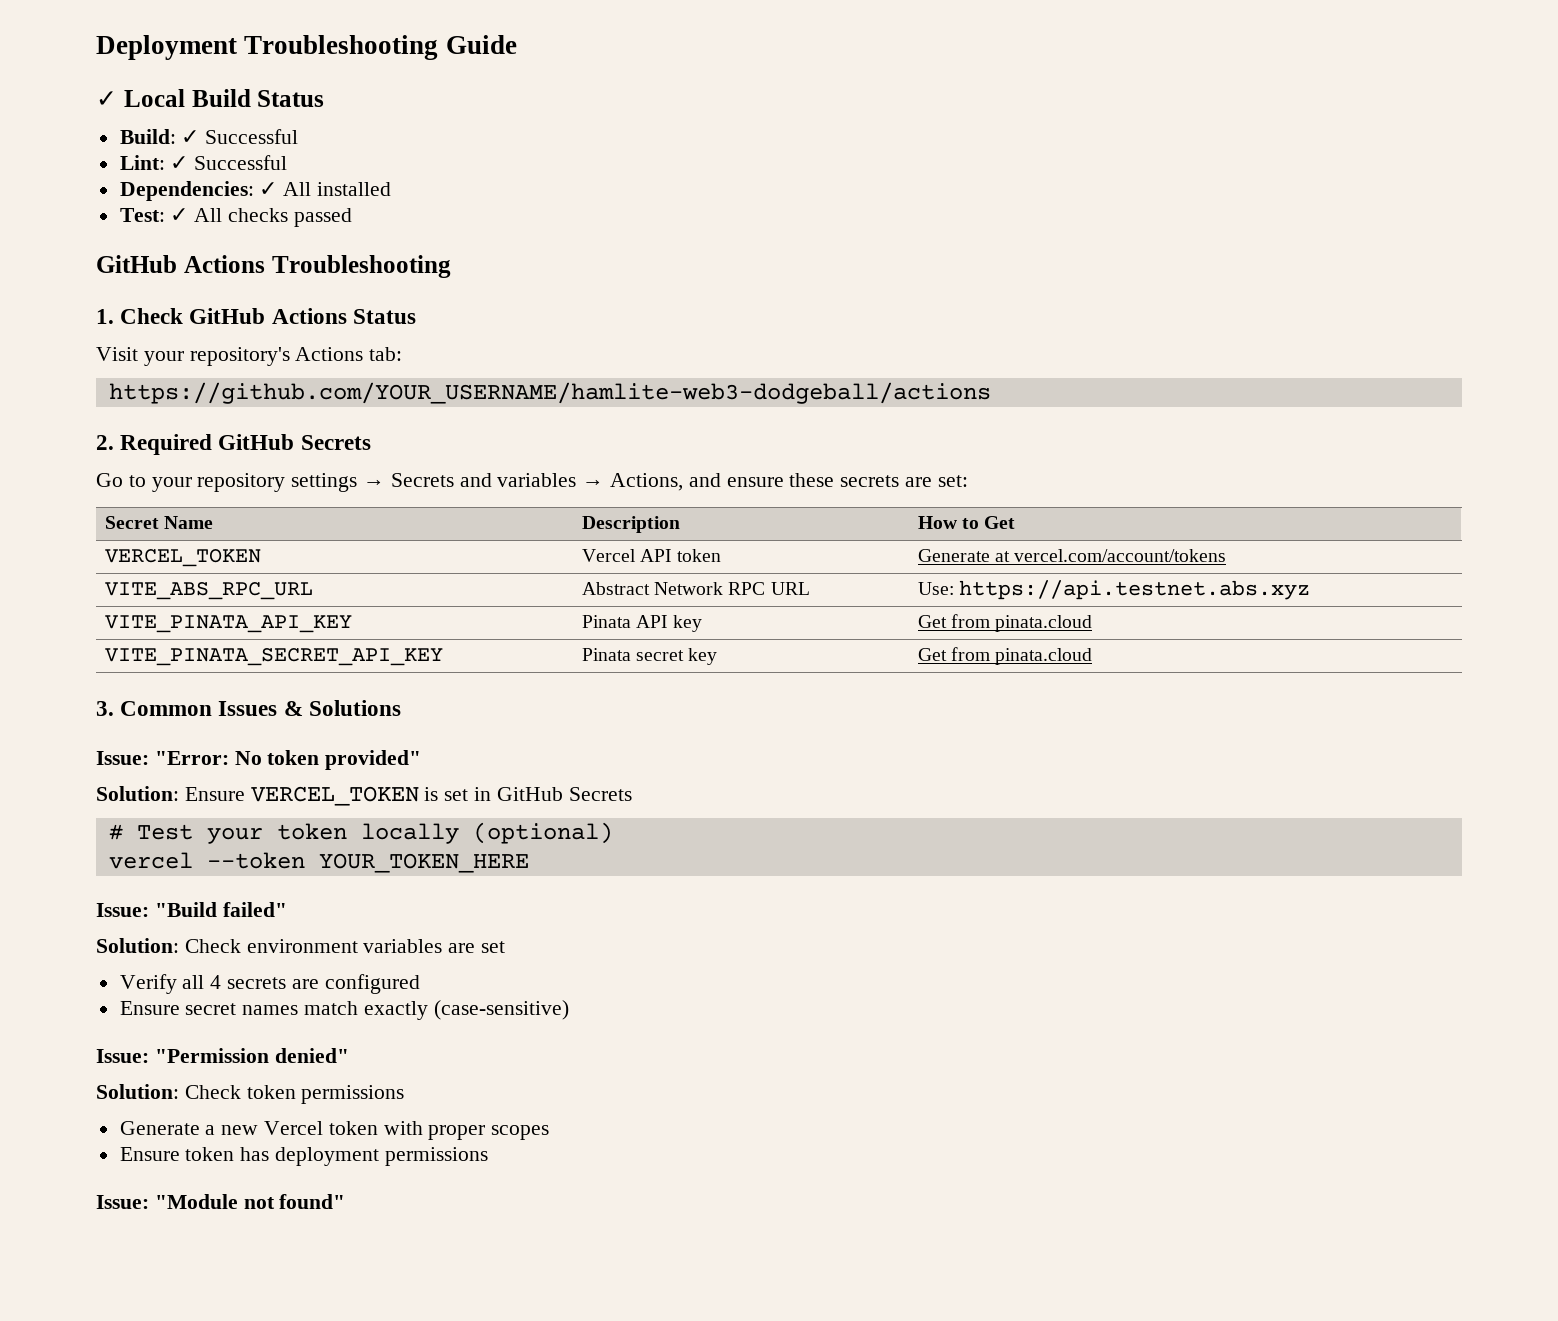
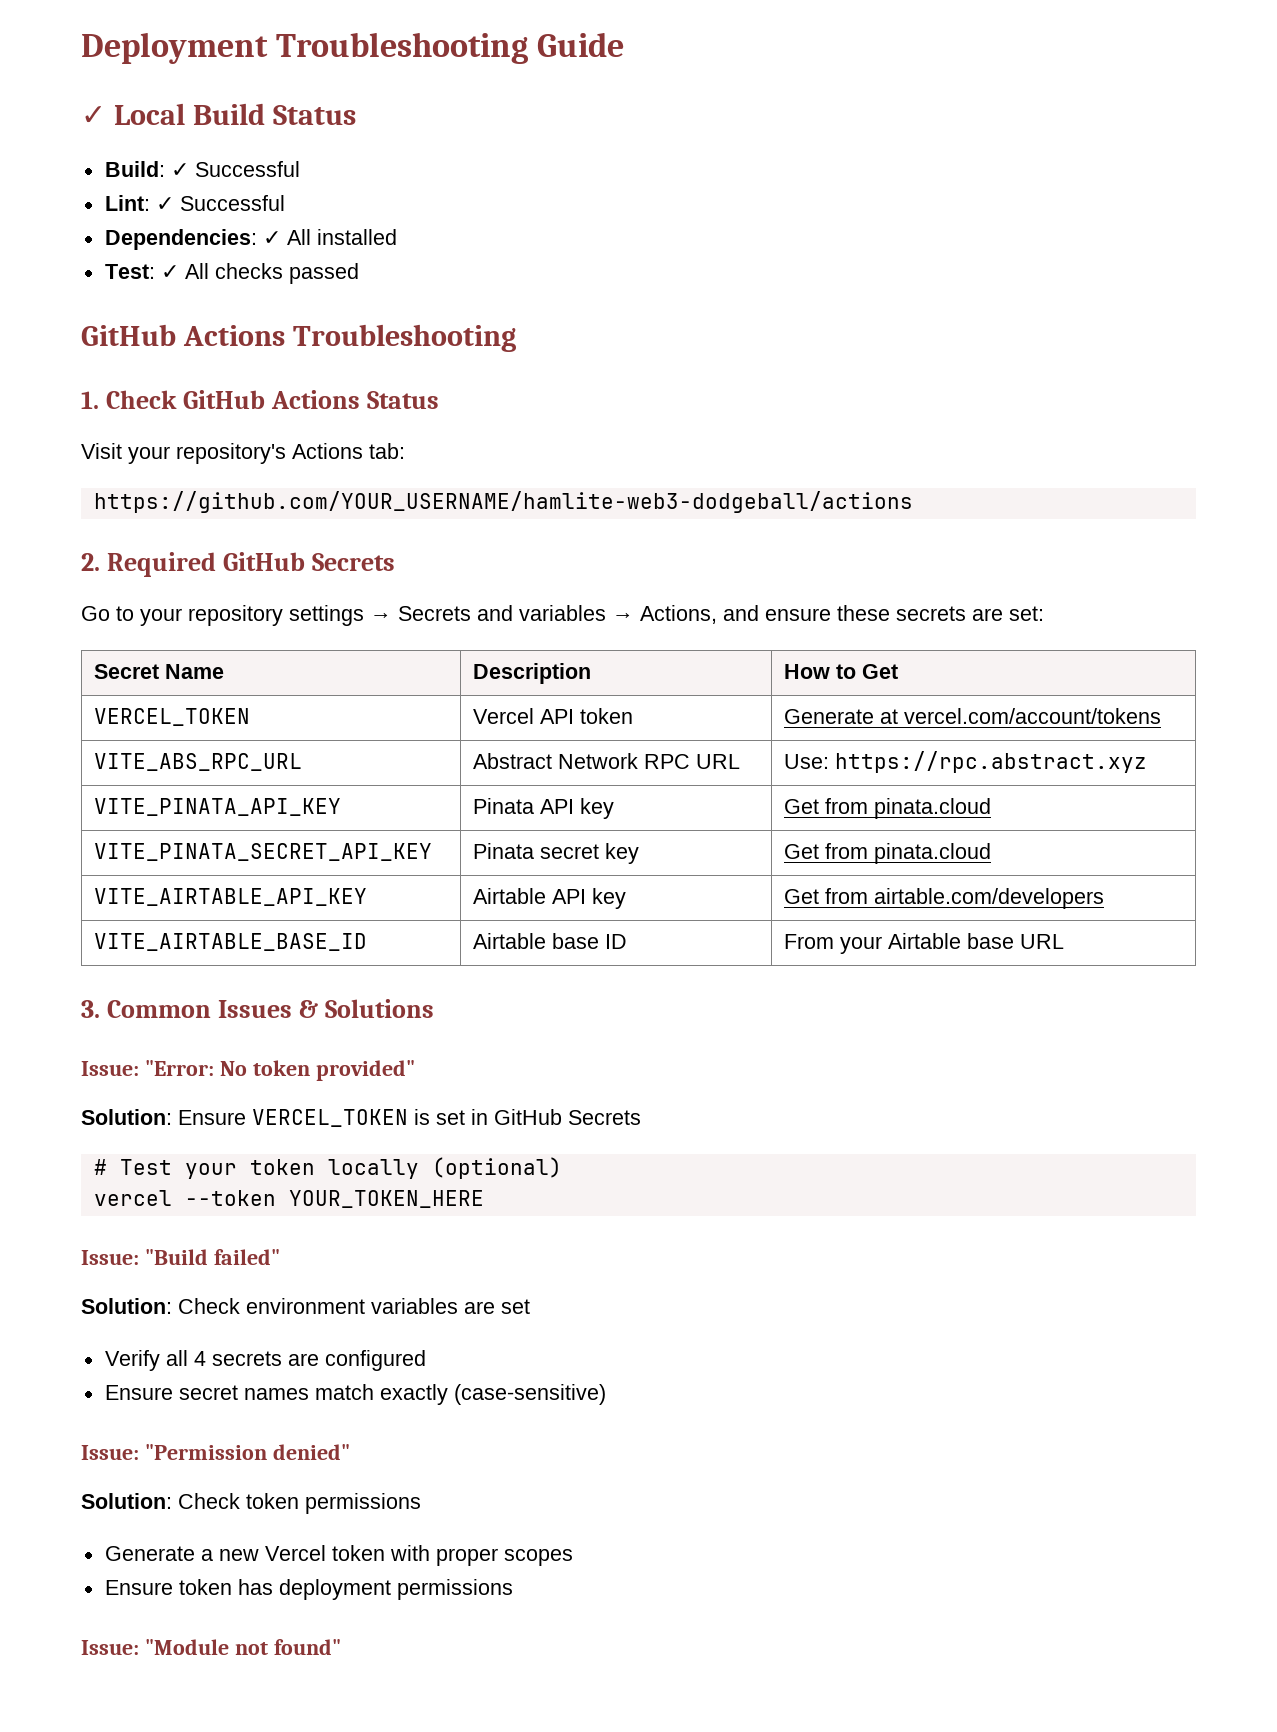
[959,580,1311,600] https://api.testnet.abs.xyz -> [835,751,1148,773] https://rpc.abstract.xyz
(1093, 656) none -> [94,888,368,906] [473,888,627,909] [784,888,1105,909] [94,933,368,951] [473,933,628,949] [784,933,1065,954] // VITE_AIRTABLE_API_KEY | Airtable API key | Get from airtable.com/developers // VITE_AIRTABLE_BASE_ID | Airtable base ID | From your Airtable base URL

